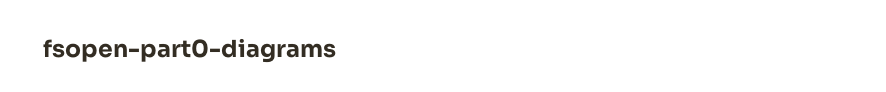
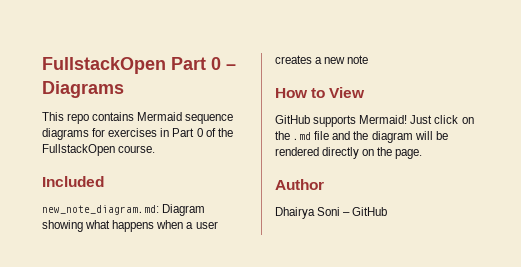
[43,38,336,63] fsopen-part0-diagrams -> [42,57,236,74] [42,81,124,98] [42,112,234,124] [42,128,233,140] [42,144,156,156] [42,176,104,187] [42,204,206,216] [42,220,218,232] [275,55,369,64] [275,87,366,98] [275,115,474,127] [275,131,448,143] [275,147,423,159] [275,179,324,190] [275,207,388,219] FullstackOpen Part 0 – Diagrams // This repo contains Mermaid sequence diagrams for exercises in Part 0 of the FullstackOpen course. // Included // new_note_diagram.md: Diagram showing what happens when a user creates a new note // How to View // GitHub supports Mermaid! Just click on the .md file and the diagram will be rendered directly on the page. // Author // Dhairya Soni – GitHub

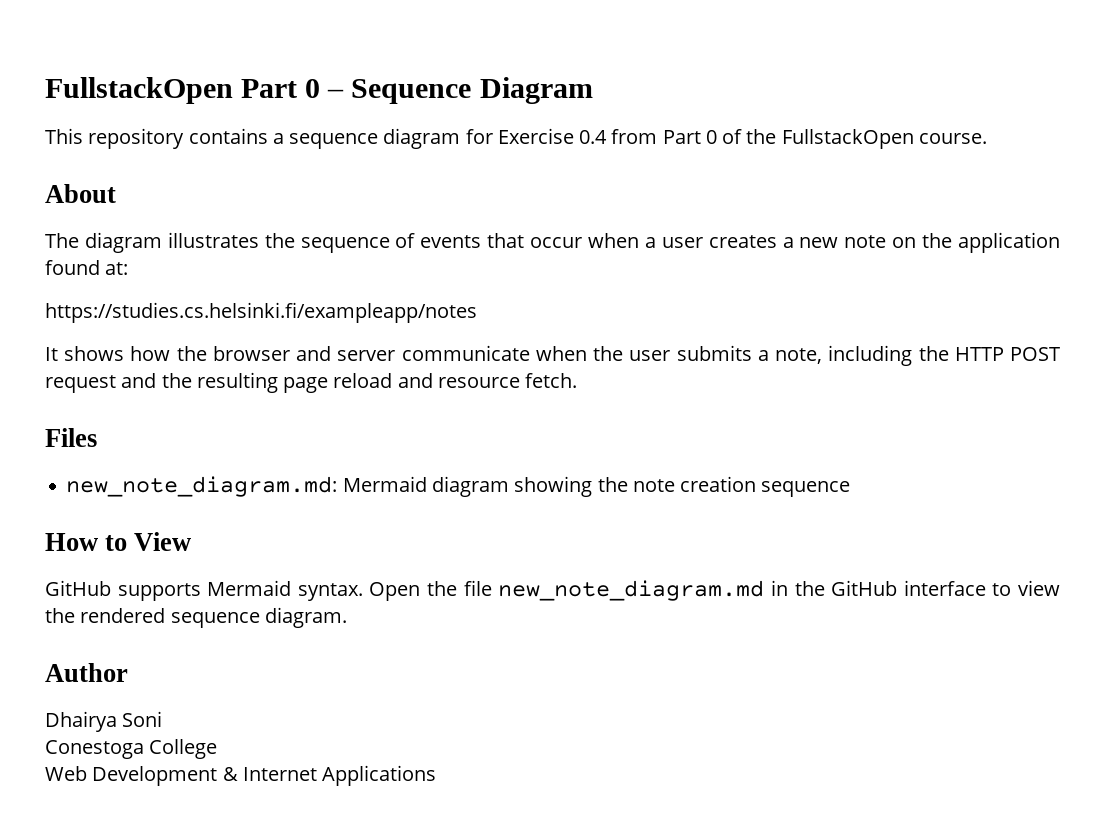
[42,81,124,98] Diagrams -> [351,77,593,104] Sequence Diagram
[67,112,234,124] [42,128,170,140] repo contains Mermaid sequence diagrams for exercises in -> [88,128,658,149] repository contains a sequence diagram for Exercise 0.4 from
[42,176,104,187] [42,204,206,216] [42,220,155,232] Included // new_note_diagram.md: Diagram showing what happens -> [45,184,116,203] [45,232,583,253] About // The diagram illustrates the sequence of events that occur
(369, 59) none -> [892,232,1061,253] [45,260,129,275] [45,302,477,323] [45,345,1061,366] [45,372,578,393] [45,428,97,447] [66,476,851,497] on the application found at: // https://studies.cs.helsinki.fi/exampleapp/notes // It shows how the browser and server communicate when the user submits a note, including the HTTP POST request and the resulting page reload and resource fetch. // Files // new_note_diagram.md: Mermaid diagram showing the note creation sequence
[359,115,474,124] [275,131,448,143] [275,147,423,159] [275,179,324,190] [275,207,388,219] Mermaid! Just click on the .md file and the diagram will be rendered directly on the page. // Author // Dhairya Soni – GitHub -> [207,580,1061,601] [45,607,347,628] [45,663,128,682] [45,711,163,732] [45,739,218,759] [45,765,437,786] Mermaid syntax. Open the file new_note_diagram.md in the GitHub interface to view the rendered sequence diagram. // Author // Dhairya Soni // Conestoga College // Web Development & Internet Applications

